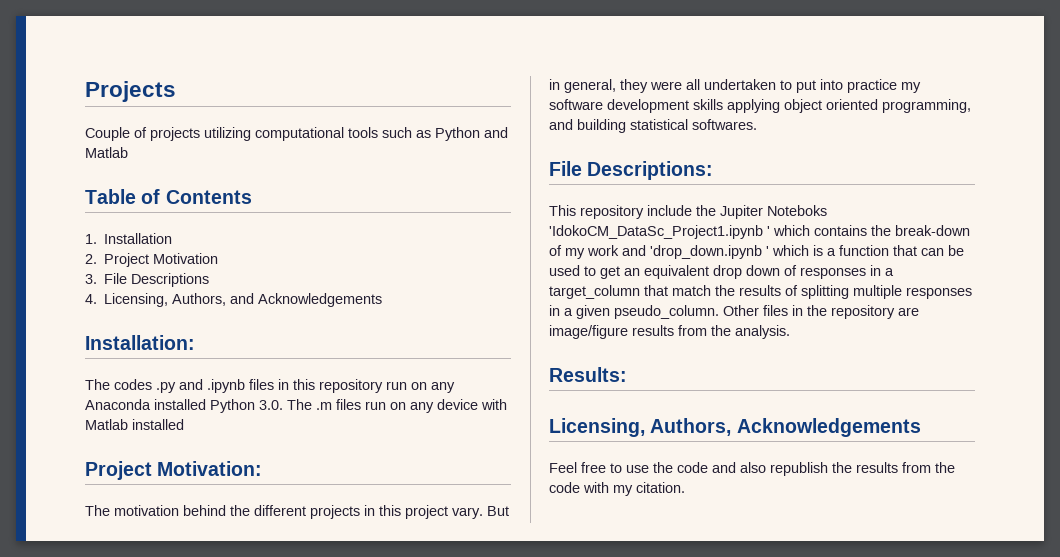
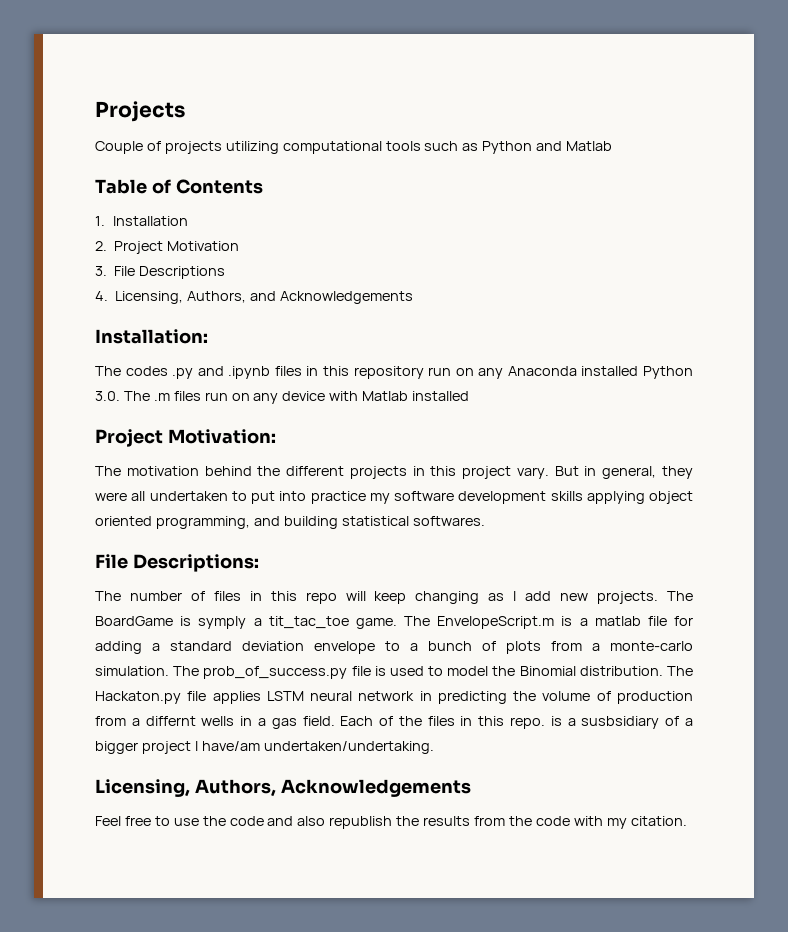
[549,205,827,219] [549,225,970,239] [549,245,964,259] [549,265,894,279] [549,285,972,299] [549,305,919,319] [549,325,790,339] [549,367,627,382] This repository include the Jupiter Noteboks 'IdokoCM_DataSc_Project1.ipynb ' which contains the break-down of my work and 'drop_down.ipynb ' which is a function that can be used to get an equivalent drop down of responses in a target_column that match the results of splitting multiple responses in a given pseudo_column. Other files in the repository are image/figure results from the analysis. // Results: -> [95,591,693,604] [95,616,693,629] [95,641,693,654] [95,666,693,679] [95,691,693,704] [95,716,693,729] [95,741,434,754] The number of files in this repo will keep changing as I add new projects. The BoardGame is symply a tit_tac_toe game. The EnvelopeScript.m is a matlab file for adding a standard deviation envelope to a bunch of plots from a monte-carlo simulation. The prob_of_success.py file is used to model the Binomial distribution. The Hackaton.py file applies LSTM neural network in predicting the volume of production from a differnt wells in a gas field. Each of the files in this repo. is a susbsidiary of a bigger project I have/am undertaken/undertaking.

